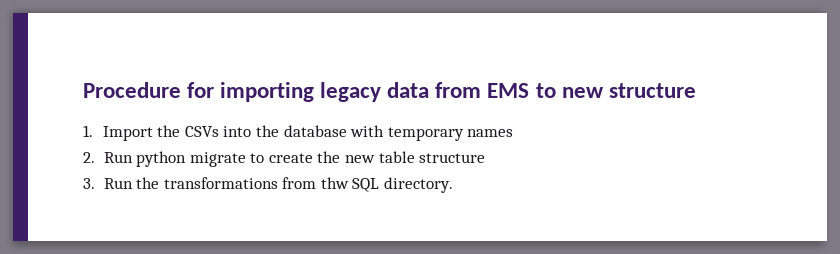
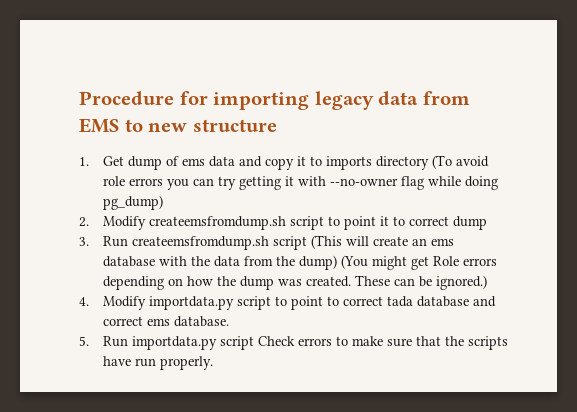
[102,125,514,141] [83,151,486,167] [83,177,454,193] Import the CSVs into the database with temporary names // 2. Run python migrate to create the new table structure // 3. Run the transformations from thw SQL directory. -> [102,155,489,170] [102,176,498,190] [102,195,163,210] [79,216,487,230] [79,235,454,250] [102,255,497,270] [102,275,487,290] [79,296,496,310] [102,316,229,327] [79,336,508,350] [102,356,213,370] Get dump of ems data and copy it to imports directory (To avoid role errors you can try getting it with --no-owner flag while doing pg_dump) // 2. Modify createemsfromdump.sh script to point it to correct dump // 3. Run createemsfromdump.sh script (This will create an ems database with the data from the dump) (You might get Role errors depending on how the dump was created. These can be ignored.) // 4. Modify importdata.py script to point to correct tada database and correct ems database. // 5. Run importdata.py script Check errors to make sure that the scripts have run properly.

